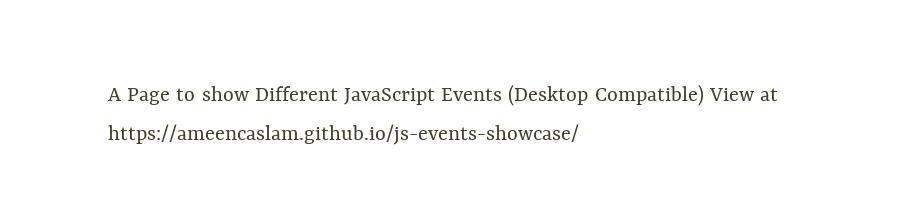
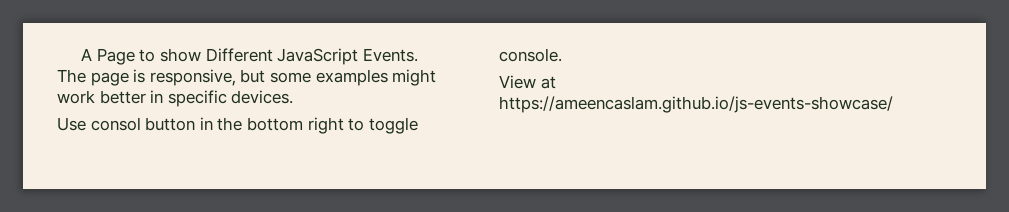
[441,84,704,106] Events (Desktop Compatible) -> [362,48,418,62] [57,69,437,86] [57,90,294,107] [57,117,418,134] [499,48,562,62] Events. The page is responsive, but some examples might work better in specific devices. // Use consol button in the bottom right to toggle console. //

